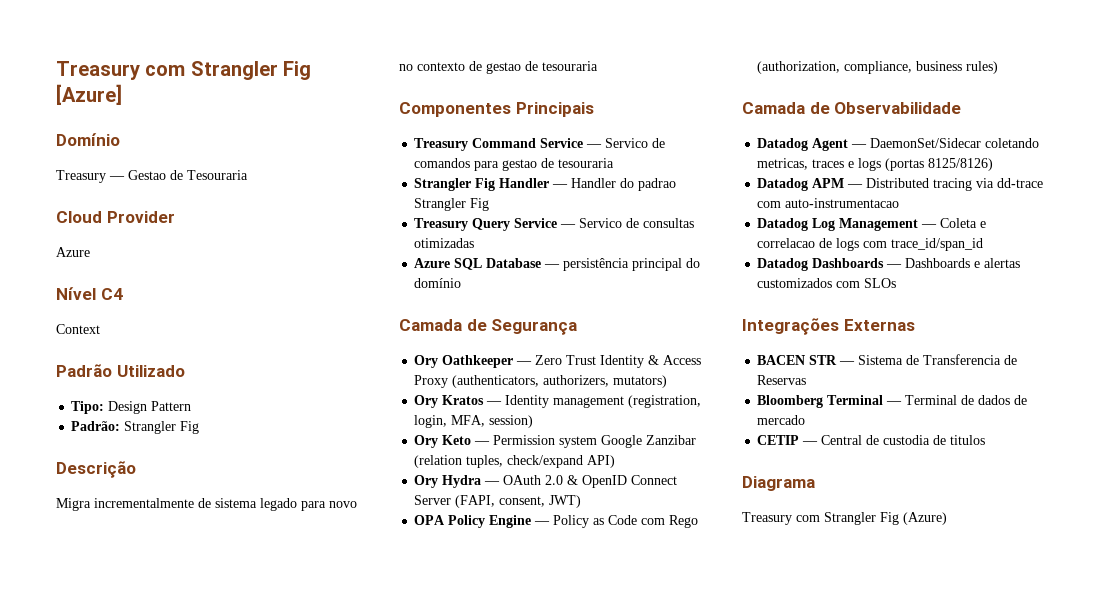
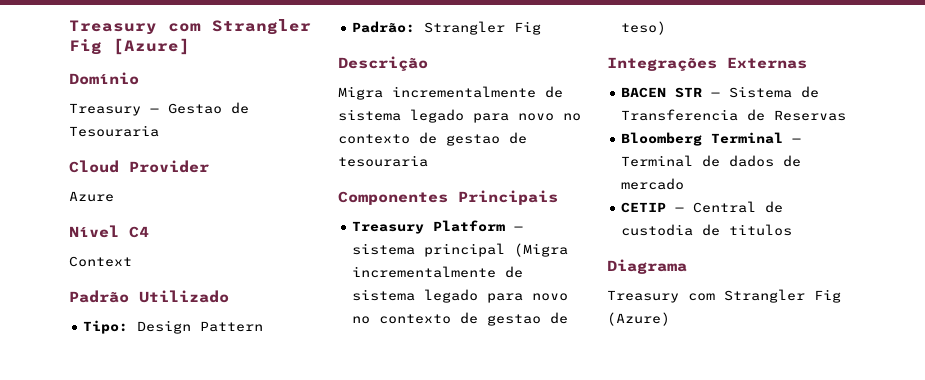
[472,138,666,148] [414,158,615,171] [414,178,677,191] [414,198,490,211] [414,218,695,231] [414,238,475,248] [414,258,701,271] [414,278,462,288] [399,319,578,335] [414,355,702,368] [414,375,668,388] [414,395,702,408] [414,415,534,428] [414,435,697,448] [414,455,616,468] [414,475,678,488] [414,495,582,508] [414,515,699,528] [757,61,999,74] [742,102,962,114] [757,138,1040,151] [757,158,994,171] [757,178,1044,191] [757,198,900,208] [757,218,987,231] [757,238,984,251] [757,258,1021,271] [757,278,897,288] Command Service — Servico de comandos para gestao de tesouraria // Strangler Fig Handler — Handler do padrao Strangler Fig // Treasury Query Service — Servico de consultas otimizadas // Azure SQL Database — persistência principal do domínio // Camada de Segurança // Ory Oathkeeper — Zero Trust Identity & Access Proxy (authenticators, authorizers, mutators) // Ory Kratos — Identity management (registration, login, MFA, session) // Ory Keto — Permission system Google Zanzibar (relation tuples, check/expand API) // Ory Hydra — OAuth 2.0 & OpenID Connect Server (FAPI, consent, JWT) // OPA Policy Engine — Policy as Code com Rego (authorization, compliance, business rules) // Camada de Observabilidade // Datadog Agent — DaemonSet/Sidecar coletando metricas, traces e logs (portas 8125/8126) // Datadog APM — Distributed tracing via dd-trace com auto-instrumentacao // Datadog Log Management — Coleta e correlacao de logs com trace_id/span_id // Datadog Dashboards — Dashboards e alertas customizados com SLOs -> [433,220,524,232] [352,243,569,257] [352,266,524,278] [352,289,569,303] [352,312,569,326] [621,21,667,35] Platform — sistema principal (Migra incrementalmente de sistema legado para novo no contexto de gestao de teso)

